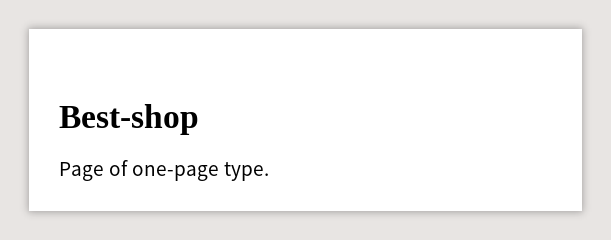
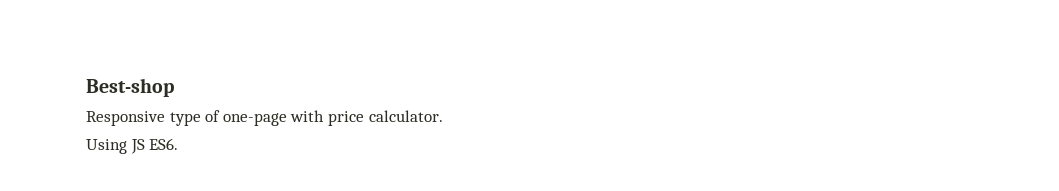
[59,160,270,181] Page of one-page type. -> [86,110,443,126] [86,138,179,154] Responsive type of one-page with price calculator. // Using JS ES6.

